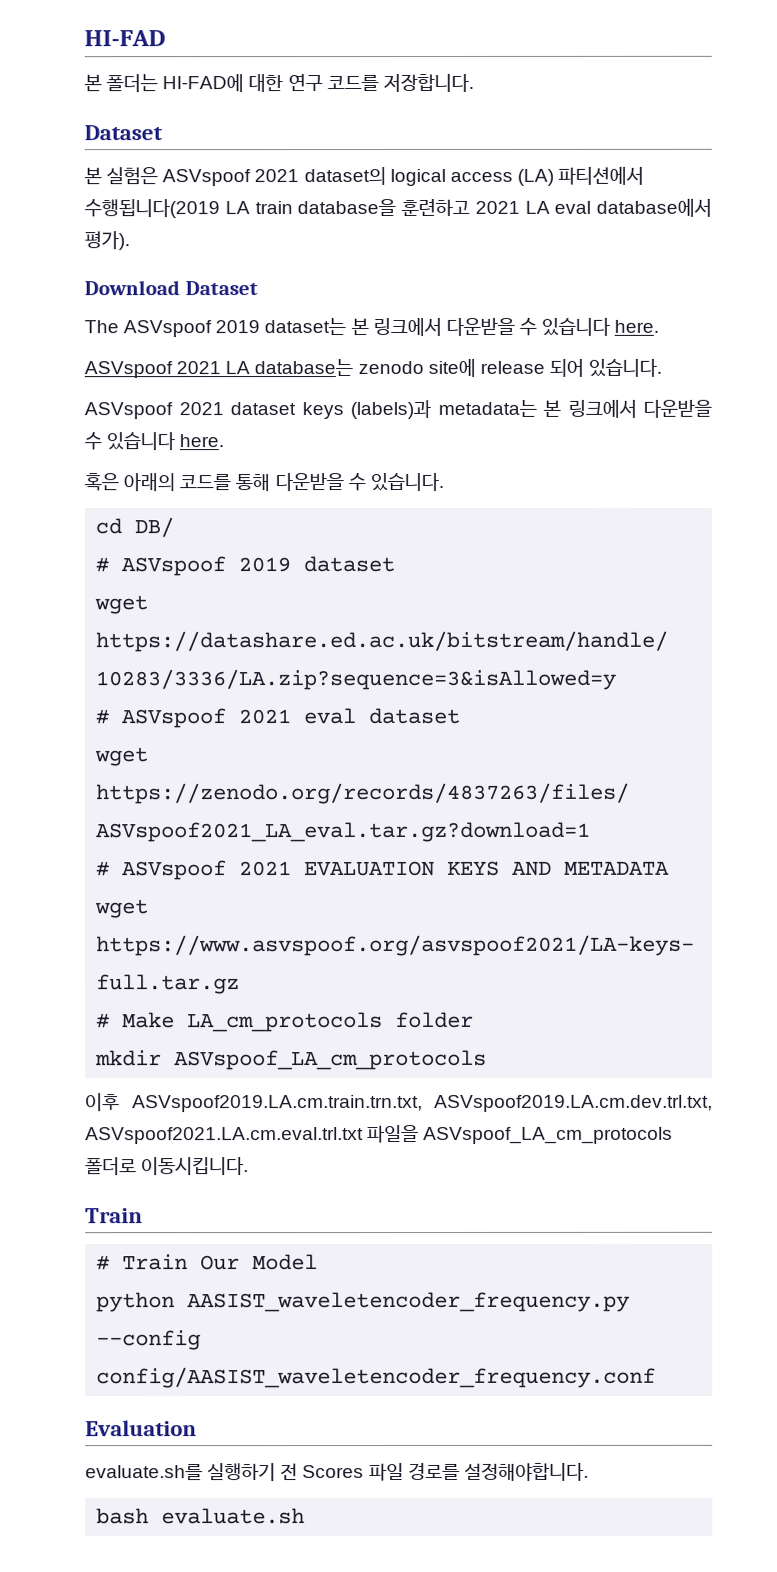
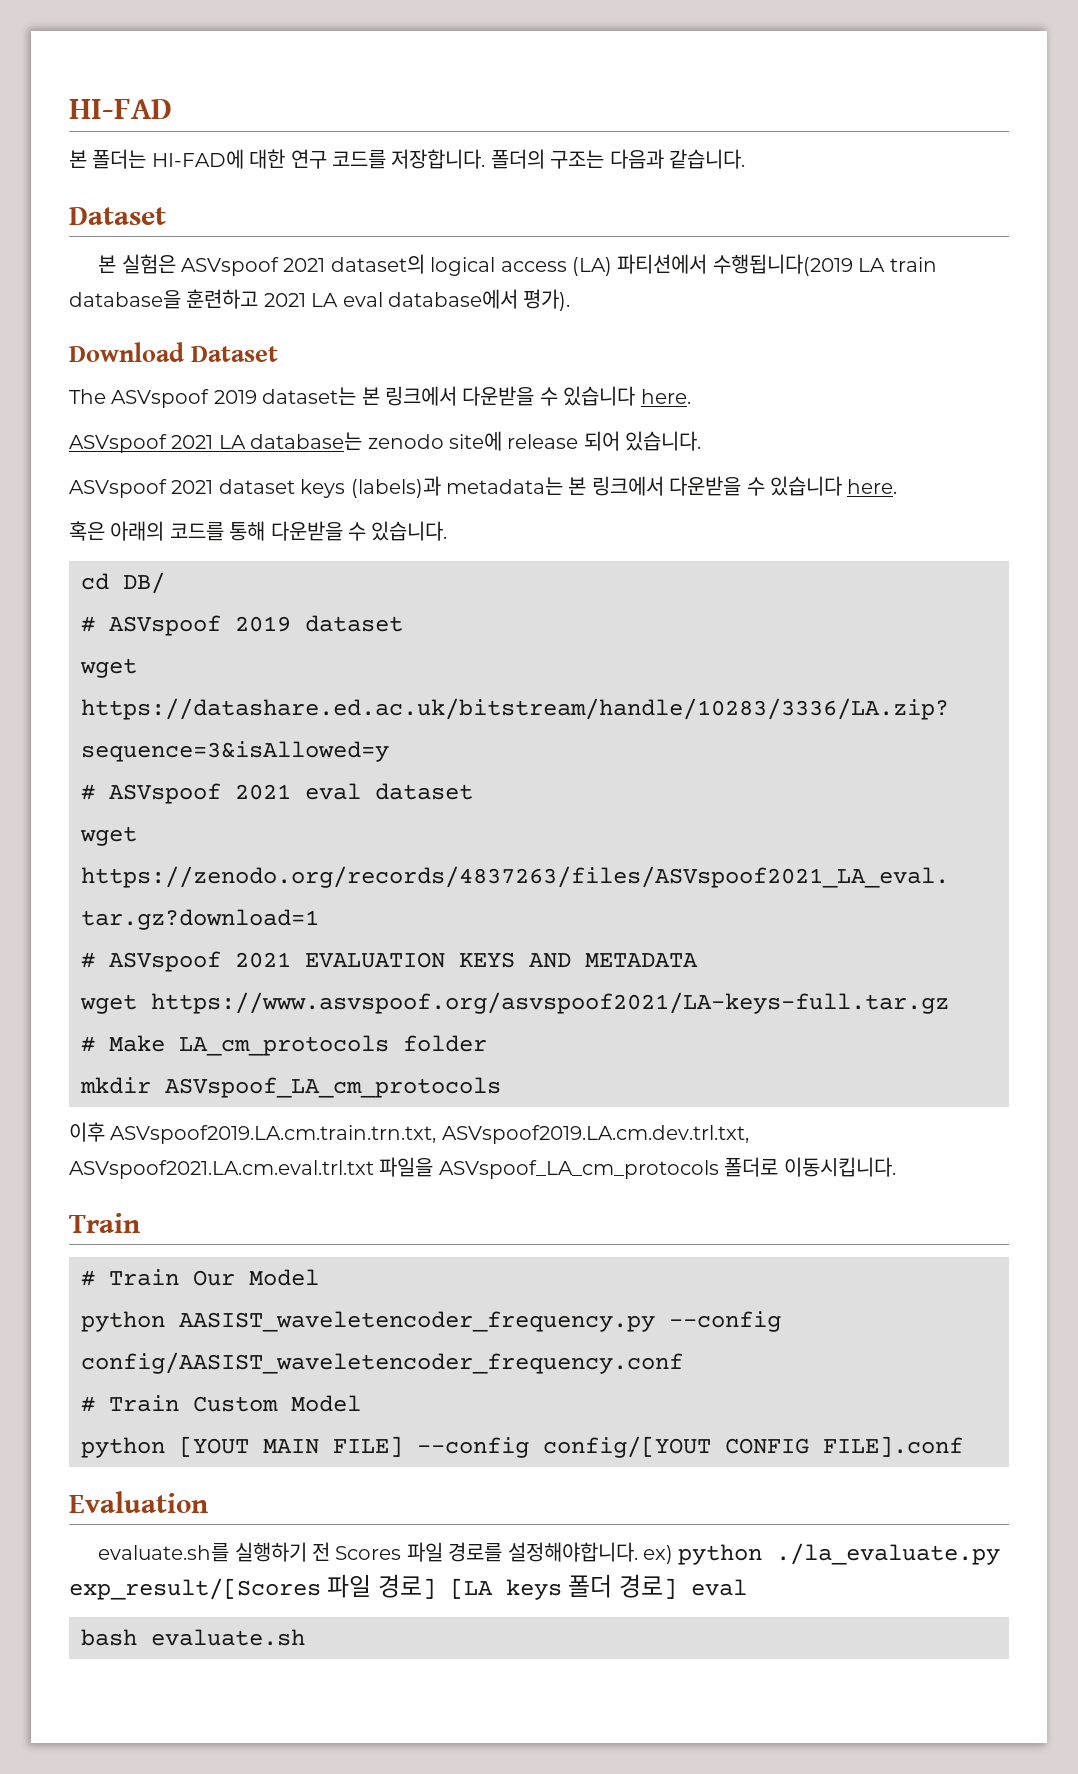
(474, 83) none -> [490,149,745,169] 폴더의 구조는 다음과 같습니다.
(657, 1377) none -> [81,1395,361,1412] [81,1436,963,1458] // # Train Custom Model // python [YOUT MAIN FILE] --config config/[YOUT CONFIG FILE].conf
(589, 1471) none -> [642,1543,1001,1565] [69,1574,747,1600] ex) python ./la_evaluate.py exp_result/[Scores 파일 경로] [LA keys 폴더 경로] eval

